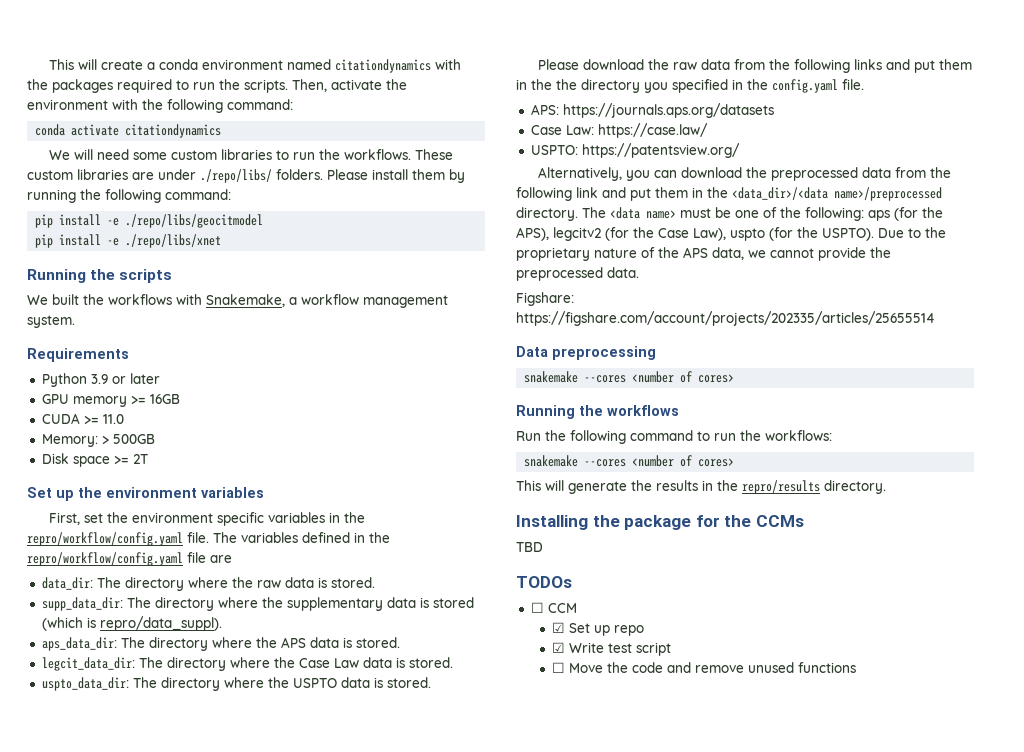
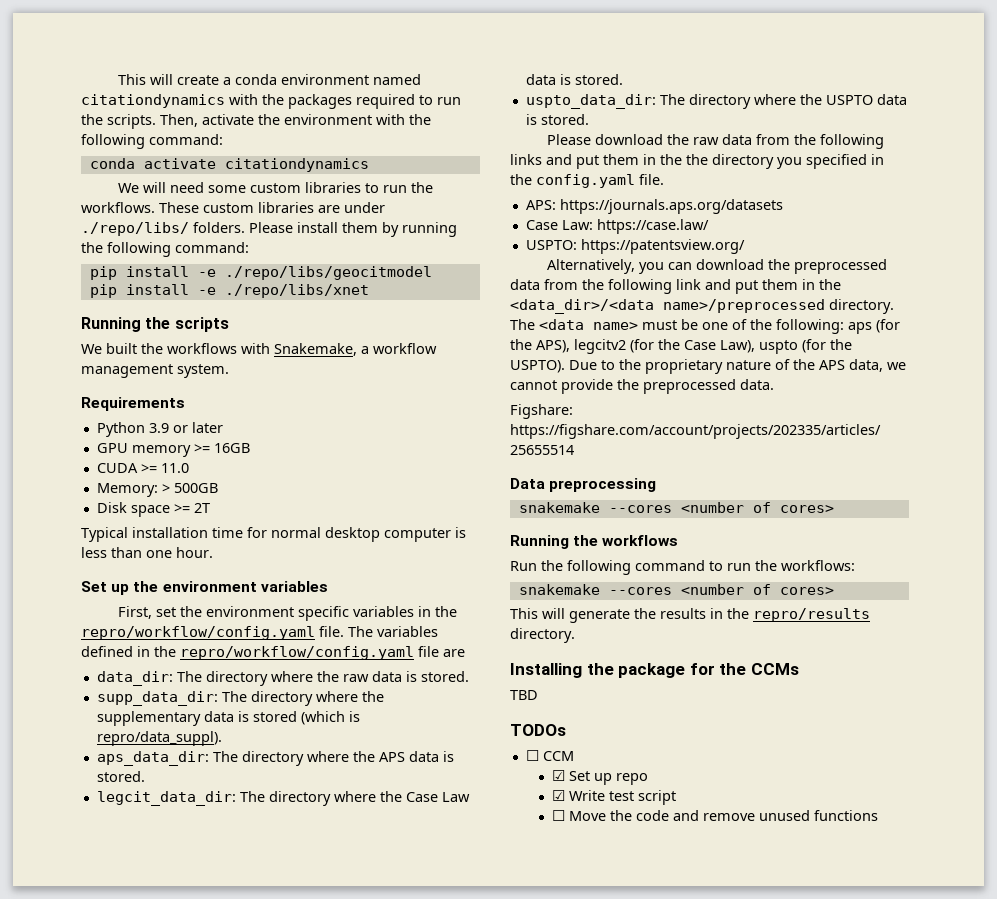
(148, 459) none -> [81,527,466,542] [81,547,213,558] // Typical installation time for normal desktop computer is less than one hour.

